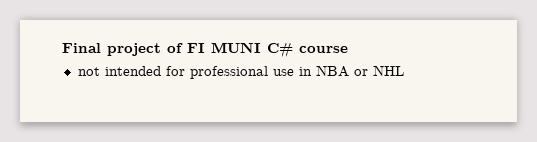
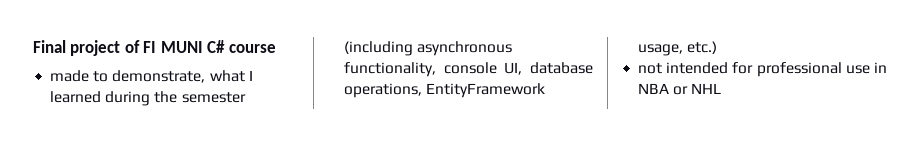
(348, 49) none -> [50,70,253,83] [50,91,246,106] [344,41,513,56] [344,62,593,77] [344,83,546,98] [638,41,718,56] // made to demonstrate, what I learned during the semester (including asynchronous functionality, console UI, database operations, EntityFramework usage, etc.)

